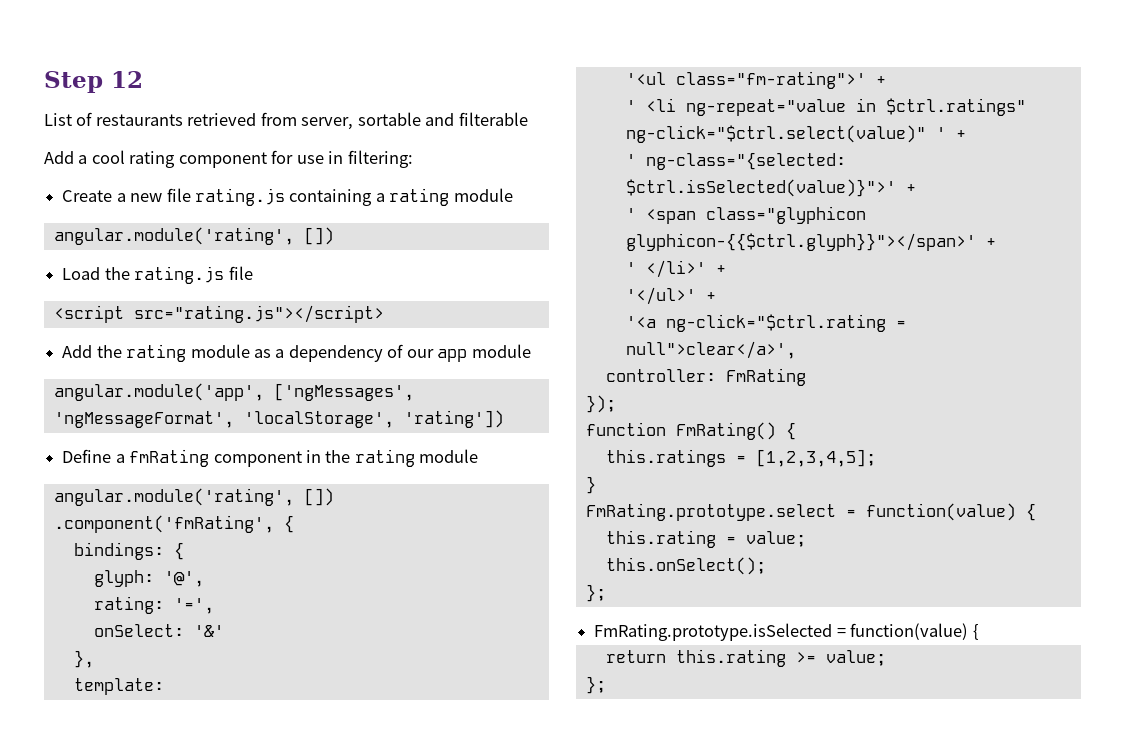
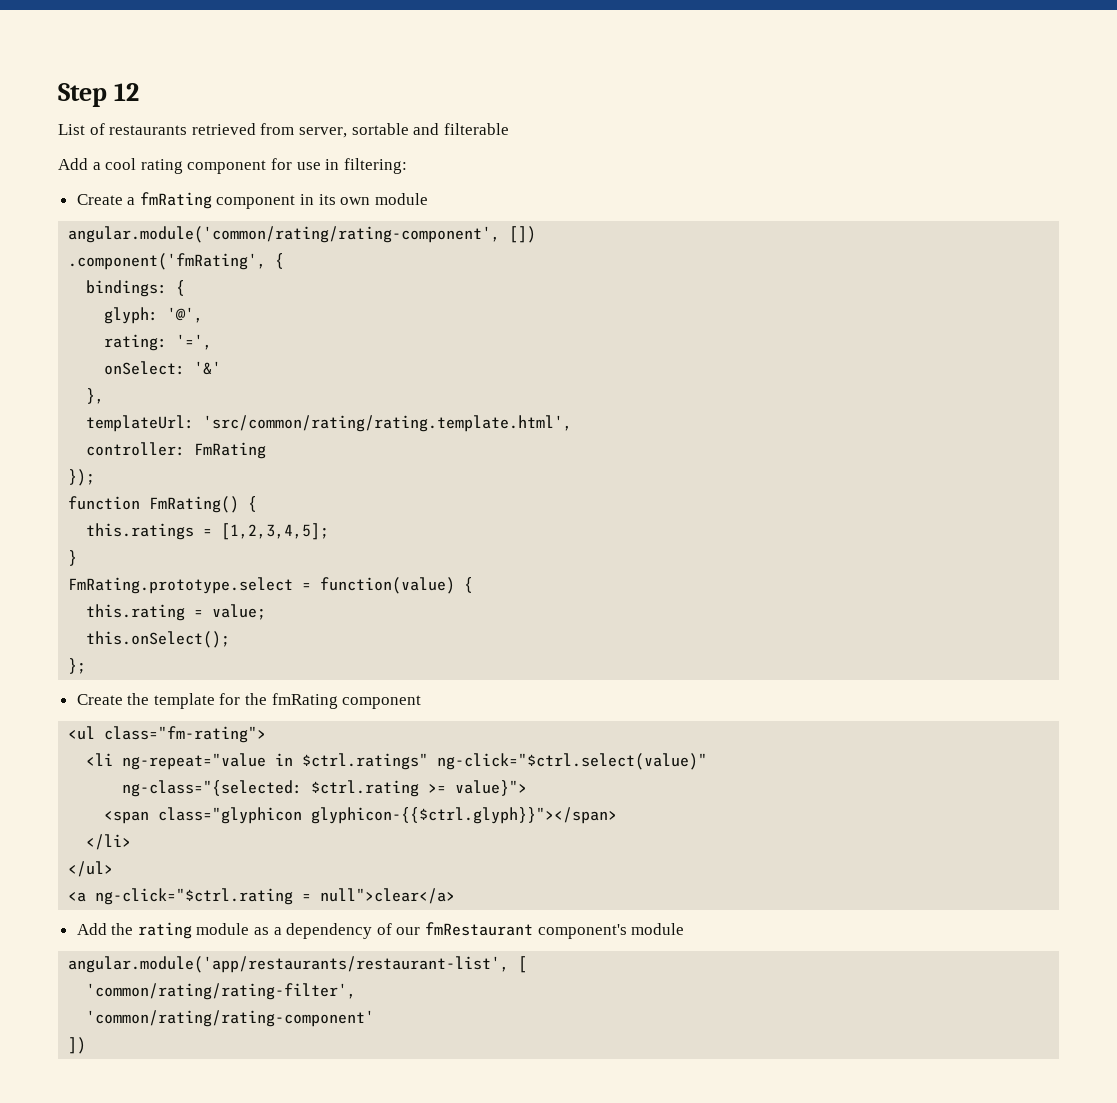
[130,188,513,206] [53,227,334,245] [62,266,253,284] [53,305,384,323] [62,344,531,362] [53,383,414,401] [53,410,504,428] [62,449,125,463] new file rating.js containing a rating module // angular.module('rating', []) // Load the rating.js file // <script src="rating.js"></script> // Add the rating module as a dependency of our app module // angular.module('app', ['ngMessages', 'ngMessageFormat', 'localStorage', 'rating']) // Define a -> (136, 201) none
[325,449,479,467] [53,488,294,506] the rating module // angular.module('rating', -> [318,193,428,205] [68,226,501,243] its own module // angular.module('common/rating/rating-component',
[73,678,164,695] [625,71,886,89] [625,98,1026,116] [625,125,966,143] [625,152,846,170] [625,179,916,197] [625,206,866,224] [625,233,996,251] [625,260,726,278] [625,287,716,305] [625,314,906,332] [625,341,796,359] template: // '<ul class="fm-rating">' + // ' <li ng-repeat="value in $ctrl.ratings" ng-click="$ctrl.select(value)" ' + // ' ng-class="{selected: $ctrl.isSelected(value)}">' + // ' <span class="glyphicon glyphicon-{{$ctrl.glyph}}"></span>' + // ' </li>' + // '</ul>' + // '<a ng-click="$ctrl.rating = null">clear</a>', -> [86,415,573,432] templateUrl: 'src/common/rating/rating.template.html',
[594,623,979,641] [605,649,886,667] [585,676,606,694] FmRating.prototype.isSelected = function(value) { // return this.rating >= value; // }; -> [76,693,422,709] [68,726,267,743] [86,753,708,770] [122,780,528,797] [104,807,618,824] [86,834,132,850] [68,861,114,877] [68,888,456,905] [76,922,685,939] [68,956,528,973] [86,983,357,1000] [86,1010,375,1027] [68,1037,87,1054] Create the template for the fmRating component // <ul class="fm-rating"> // <li ng-repeat="value in $ctrl.ratings" ng-click="$ctrl.select(value)" // ng-class="{selected: $ctrl.rating >= value}"> // <span class="glyphicon glyphicon-{{$ctrl.glyph}}"></span> // </li> // </ul> // <a ng-click="$ctrl.rating = null">clear</a> // Add the rating module as a dependency of our fmRestaurant component's module // angular.module('app/restaurants/restaurant-list', [ // 'common/rating/rating-filter', // 'common/rating/rating-component' // ])

